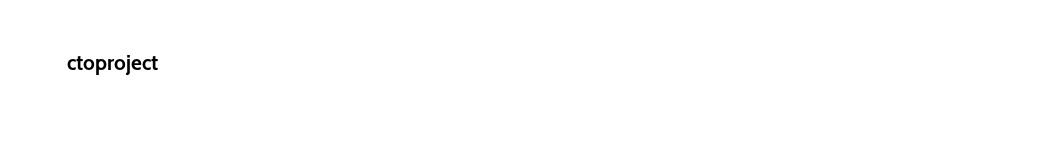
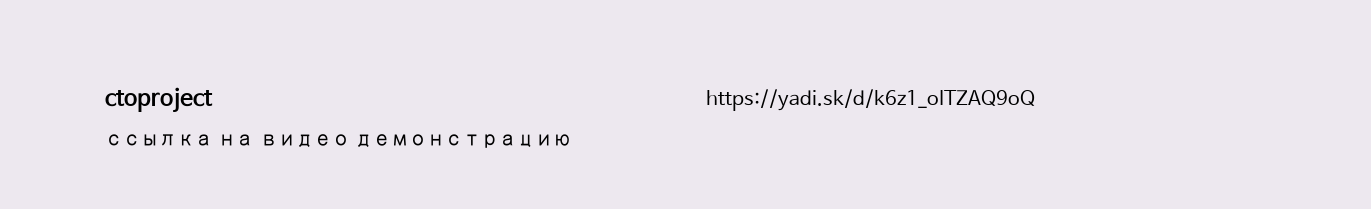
(158, 65) none -> [105,134,571,148] [706,89,1035,111] // ссылка на видео демонстрацию https://yadi.sk/d/k6z1_oITZAQ9oQ

